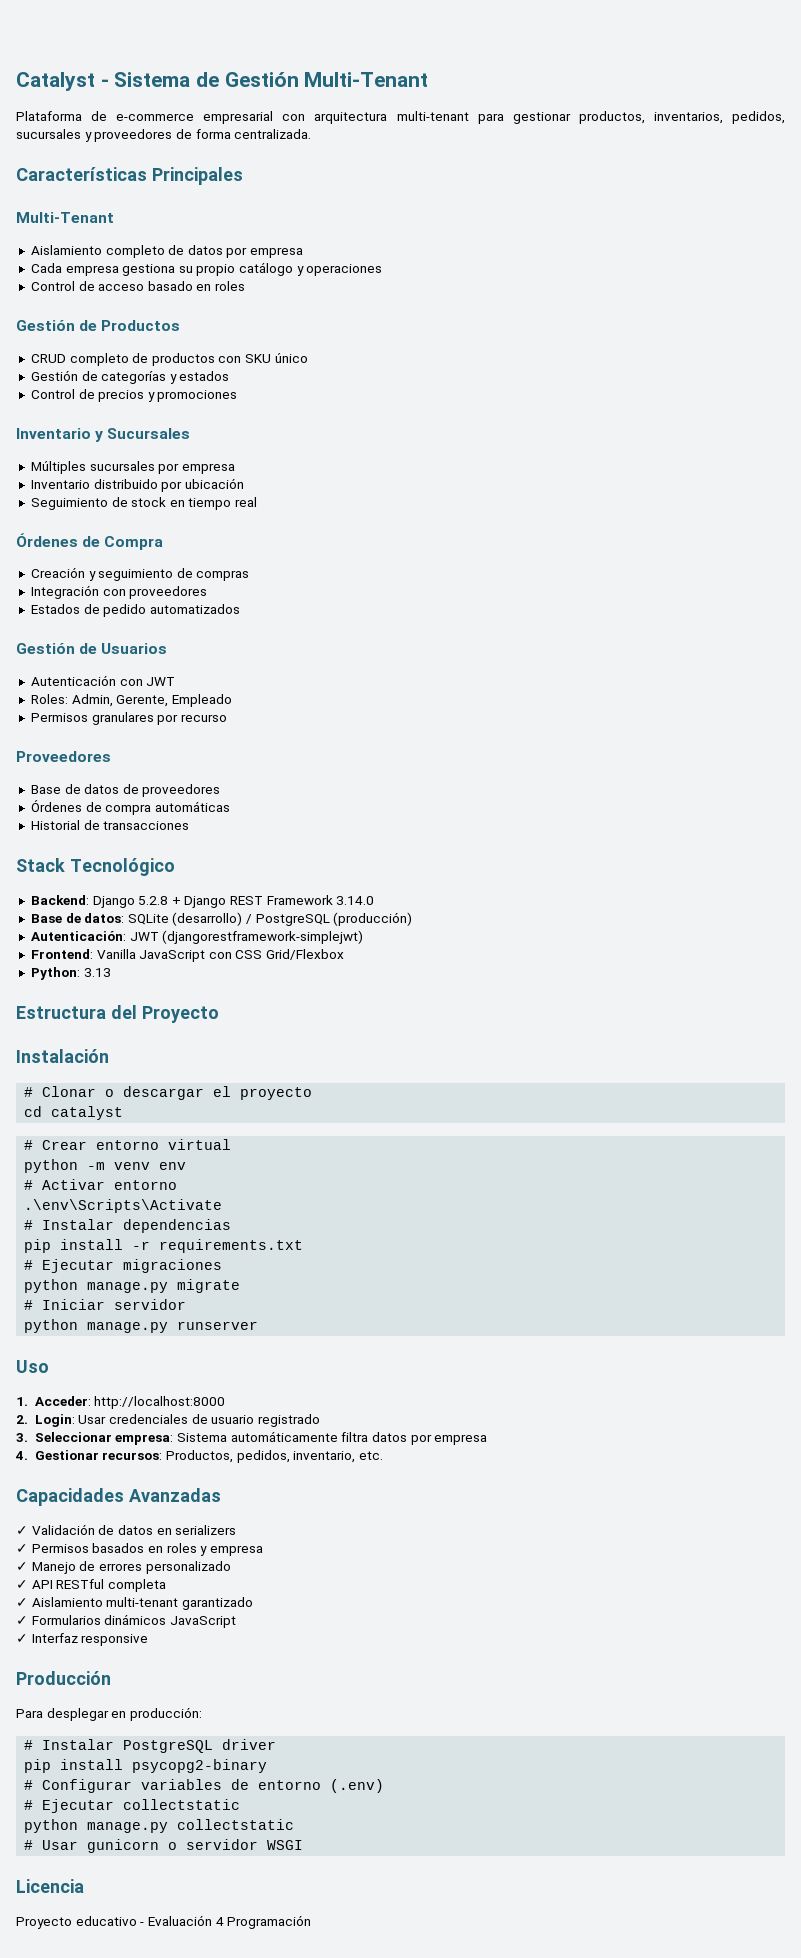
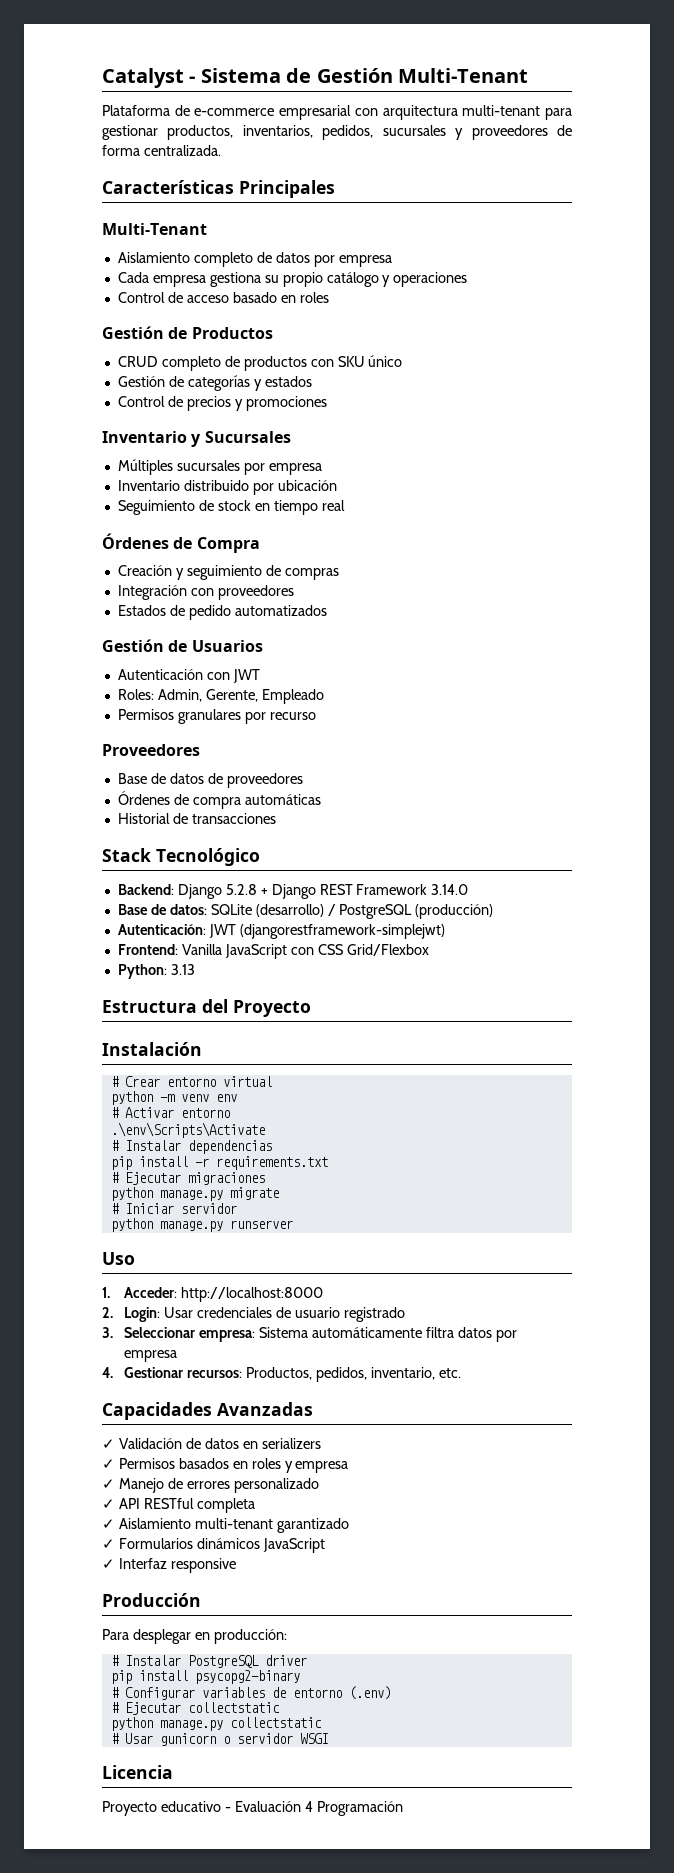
[24,1086,313,1100] [24,1106,124,1120] // # Clonar o descargar el proyecto // cd catalyst -> (202, 1049) none

